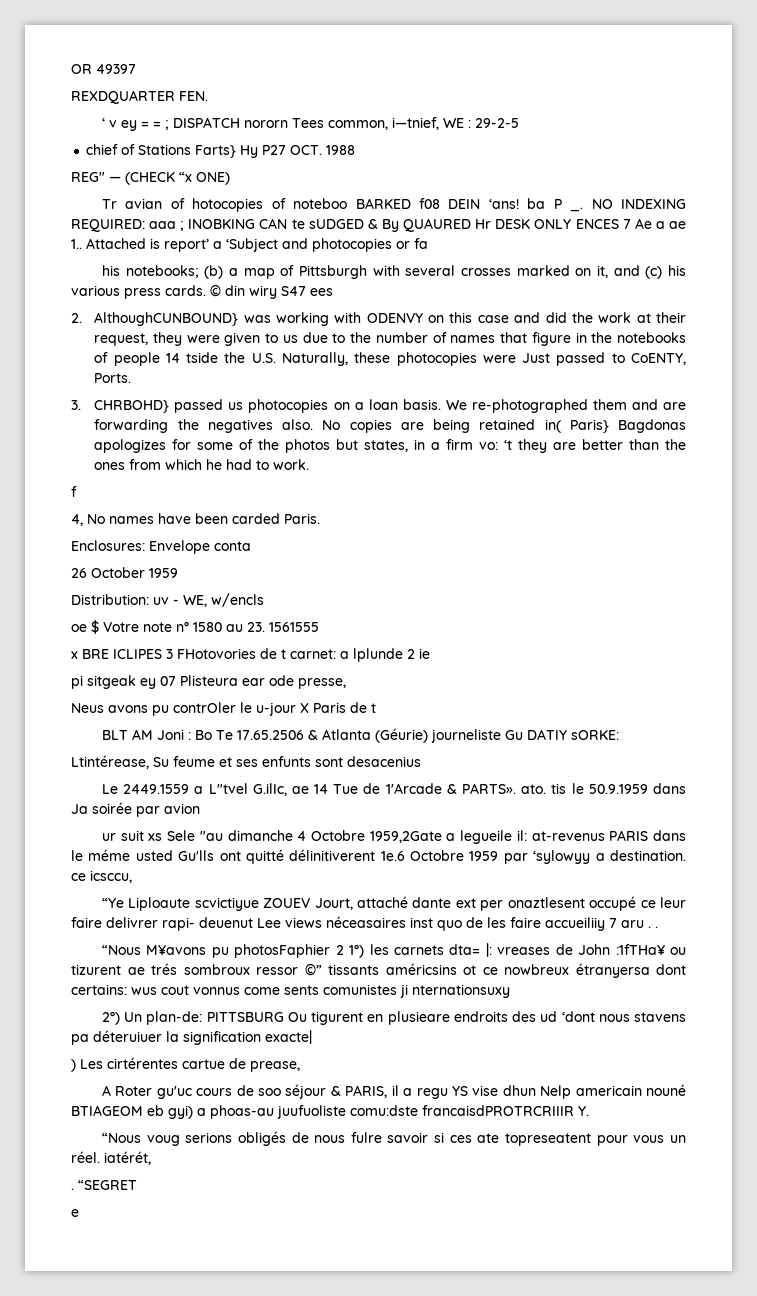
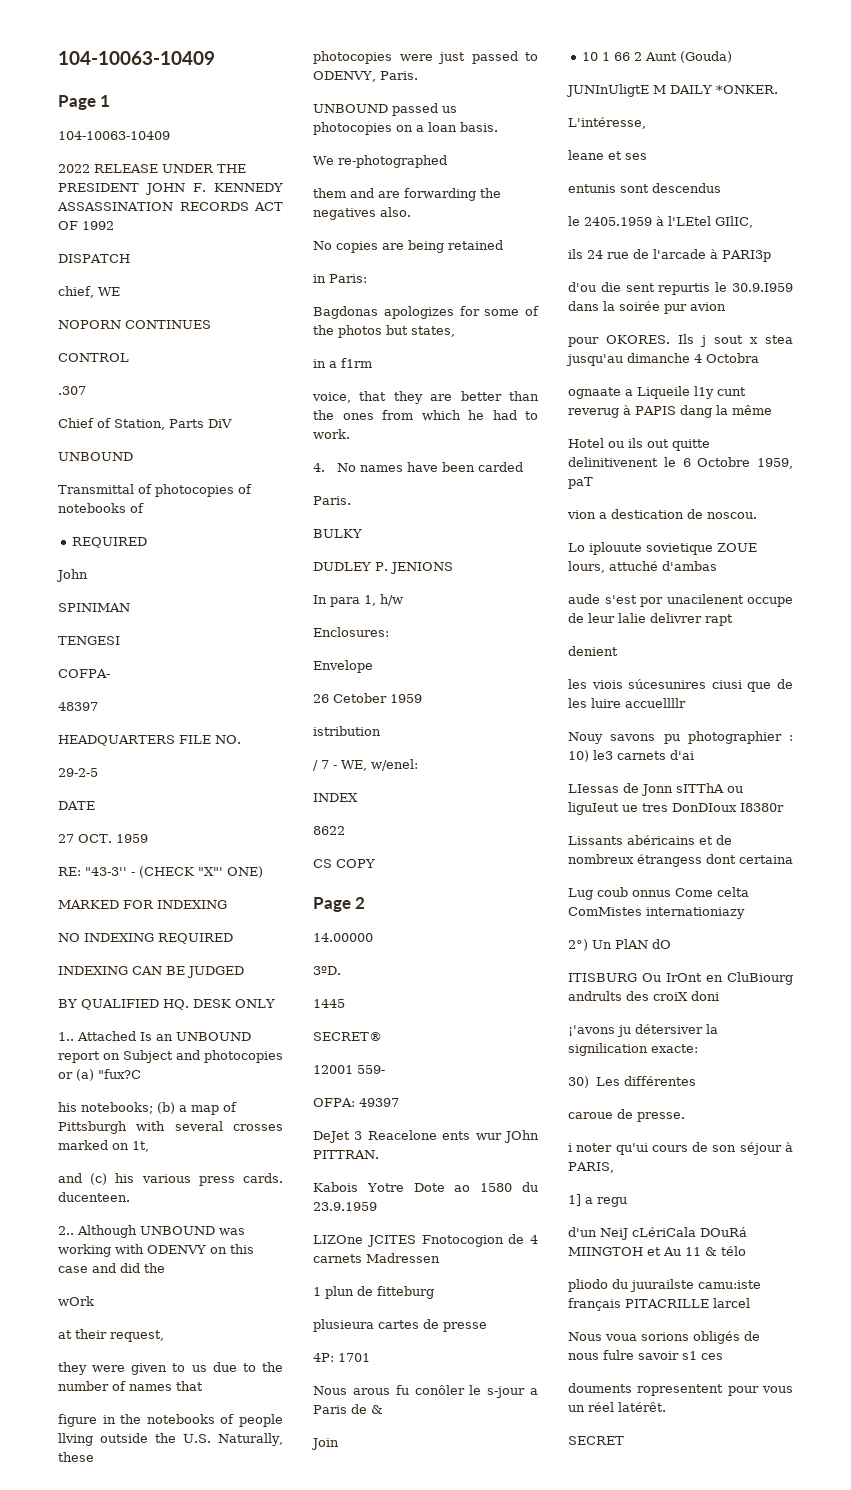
[71,64,136,74] [71,90,208,104] [101,117,519,131] [86,144,356,158] [71,172,230,185] [101,198,686,212] [71,218,687,232] [71,238,278,252] OR 49397 // REXDQUARTER FEN. // ‘ v ey = = ; DISPATCH nororn Tees common, i—tnief, WE : 29-2-5 // chief of Stations Farts} Hy P27 OCT. 1988 // REG" — (CHECK “x ONE) // Tr avian of hotocopies of noteboo BARKED f08 DEIN ‘ans! ba P _. NO INDEXING REQUIRED: aaa ; INOBKING CAN te sUDGED & By QUAURED Hr DESK ONLY ENCES 7 Ae a ae 1.. Attached is report’ a ‘Subject -> [58,51,215,65] [58,95,111,110] [58,131,170,140] [58,164,246,173] [58,183,283,195] [57,202,283,211] [58,221,114,230] [58,254,130,263] [58,286,120,298] [58,320,211,329] [58,353,129,362] [58,386,86,395] [58,418,232,430] [58,452,133,461] [58,484,252,497] [58,503,144,513] [72,537,148,548] [56,569,88,582] [58,603,130,612] [58,636,120,645] [58,669,110,678] [58,702,98,711] [58,735,241,746] [58,768,98,777] [58,801,95,810] [58,834,148,843] [58,866,263,878] [58,900,227,909] [58,933,233,944] [58,966,244,978] [58,999,275,1010] [58,1031,251,1041] [58,1050,173,1063] 104-10063-10409 // Page 1 // 104-10063-10409 // 2022 RELEASE UNDER THE PRESIDENT JOHN F. KENNEDY ASSASSINATION RECORDS ACT OF 1992 // DISPATCH // chief, WE // NOPORN CONTINUES // CONTROL // .307 // Chief of Station, Parts DiV // UNBOUND // Transmittal of photocopies of notebooks of // REQUIRED // John // SPINIMAN // TENGESI // COFPA- // 48397 // HEADQUARTERS FILE NO. // 29-2-5 // DATE // 27 OCT. 1959 // RE: "43-3'' - (CHECK "X"' ONE) // MARKED FOR INDEXING // NO INDEXING REQUIRED // INDEXING CAN BE JUDGED // BY QUALIFIED HQ. DESK ONLY // 1.. Attached Is an UNBOUND report on Subject
[414,238,428,249] fa -> [76,1069,141,1081] (a) "fux?C
[596,265,608,278] it, -> [132,1141,149,1152] 1t, //
[210,284,333,299] [71,312,239,326] © din wiry S47 ees // 2. AlthoughCUNBOUND} -> [58,1192,130,1202] [58,1225,215,1238] ducenteen. // 2.. Although UNBOUND
[598,312,632,323] work -> [58,1296,94,1306] // wOrk //
(149, 339) none -> (164, 1336) //
(528, 337) none -> (203, 1386) //
[165,352,219,363] 14 tside -> [58,1433,149,1446] llving outside
(391, 357) none -> (94, 1457) //
[522,353,551,363] Just -> [438,52,465,64] just
[631,353,686,365] [94,373,132,383] [71,400,170,413] CoENTY, Ports. // 3. CHRBOHD} -> [313,71,418,82] [313,104,388,113] ODENVY, Paris. // UNBOUND
(441, 404) none -> (498, 127) //
(588, 406) none -> (447, 161) //
(314, 424) none -> (411, 212) //
[544,419,609,433] in( Paris} -> [313,274,367,283] // in Paris: //
(409, 446) none -> (455, 331) //
[446,439,513,450] firm vo: ‘t -> [341,358,372,368] [312,391,387,403] f1rm // voice, that
[71,486,77,497] [71,514,83,526] f // 4, -> [313,463,325,472] 4.
[284,513,320,524] Paris. -> [313,496,351,505] [313,529,362,538] [313,562,453,574] [313,594,403,607] // Paris. // BULKY // DUDLEY P. JENIONS // In para 1, h/w
(145, 545) none -> (389, 632) //
[214,541,251,551] conta -> (373, 666) none
[91,567,178,578] [71,593,264,607] [71,620,319,634] [71,648,430,662] [71,675,346,689] [71,702,376,716] [101,728,619,743] [71,755,421,769] [101,783,687,796] [71,802,200,817] [101,830,686,844] [71,849,686,864] [71,870,132,883] [101,896,686,911] [71,916,658,931] [101,943,686,958] [71,963,686,978] [71,984,510,998] [101,1011,686,1025] [71,1030,312,1045] [71,1057,300,1072] [101,1084,341,1099] October 1959 // Distribution: uv - WE, w/encls // oe $ Votre note n° 1580 au 23. 1561555 // x BRE ICLIPES 3 FHotovories de t carnet: a lplunde 2 ie // pi sitgeak ey 07 Plisteura ear ode presse, // Neus avons pu contrOler le u-jour X Paris de t // BLT AM Joni : Bo Te 17.65.2506 & Atlanta (Géurie) journeliste Gu DATIY sORKE: // Ltintérease, Su feume et ses enfunts sont desacenius // Le 2449.1559 a L"tvel G.ilIc, ae 14 Tue de 1'Arcade & PARTS». ato. tis le 50.9.1959 dans Ja soirée par avion // ur suit xs Sele "au dimanche 4 Octobre 1959,2Gate a legueile il: at-revenus PARIS dans le méme usted Gu'lls ont quitté délinitiverent 1e.6 Octobre 1959 par ‘sylowyy a destination. ce icsccu, // “Ye Liploaute scvictiyue ZOUEV Jourt, attaché dante ext per onaztlesent occupé ce leur faire delivrer rapi- deuenut Lee views néceasaires inst quo de les faire accueiliiy 7 aru . . // “Nous M¥avons pu photosFaphier 2 1°) les carnets dta= |: vreases de John :1fTHa¥ ou tizurent ae trés sombroux ressor ©” tissants américsins ot ce nowbreux étranyersa dont certains: wus cout vonnus come sents comunistes ji nternationsuxy // 2°) Un plan-de: PITTSBURG Ou tigurent en plusieare endroits des ud ‘dont nous stavens pa déteruiuer la signification exacte| // ) Les cirtérentes cartue de prease, // A Roter gu'uc cours de soo séjour & -> [333,693,422,703] [313,726,381,736] [313,759,418,771] [313,793,358,802] [313,826,345,835] [313,859,375,868] [313,897,366,912] [313,933,373,942] [313,966,341,975] [313,999,345,1008] [313,1032,382,1041] [313,1065,385,1074] [313,1098,399,1107] [313,1130,539,1143] [313,1150,379,1159] [313,1182,538,1192] [313,1202,377,1211] [313,1234,538,1247] [313,1253,440,1263] [313,1286,434,1299] [313,1319,487,1332] [313,1353,370,1362] [313,1385,538,1398] [313,1404,383,1414] [311,1438,339,1450] [582,51,733,63] [566,84,778,97] [568,117,646,129] [568,150,647,160] [568,183,721,193] [568,216,753,228] [568,249,771,262] [568,282,793,295] [568,301,726,314] [568,334,793,347] [566,353,759,366] [568,386,746,399] [568,405,772,418] [568,438,710,451] [568,457,793,469] [568,477,593,489] [567,509,757,519] [568,542,757,555] [568,561,717,573] [568,594,793,607] [568,613,733,626] [568,646,618,656] [568,679,793,692] [568,698,686,708] [568,731,793,744] [568,750,694,762] [568,783,743,796] [568,802,784,815] [568,835,732,845] [568,854,793,867] [568,887,749,900] [568,907,745,919] [568,939,671,951] [568,972,793,985] [568,991,719,1001] [568,1024,718,1037] [568,1043,698,1056] [568,1076,696,1088] [568,1109,685,1122] [568,1142,793,1155] Cetober 1959 // istribution // / 7 - WE, w/enel: // INDEX // 8622 // CS COPY // Page 2 // 14.00000 // 3ºD. // 1445 // SECRET® // 12001 559- // OFPA: 49397 // DeJet 3 Reacelone ents wur JOhn PITTRAN. // Kabois Yotre Dote ao 1580 du 23.9.1959 // LIZOne JCITES Fnotocogion de 4 carnets Madressen // 1 plun de fitteburg // plusieura cartes de presse // 4P: 1701 // Nous arous fu conôler le s-jour a Paris de & // Join // 10 1 66 2 Aunt (Gouda) // JUNInUligtE M DAILY *ONKER. // L'intéresse, // leane et ses // entunis sont descendus // le 2405.1959 à l'LEtel GIlIC, // ils 24 rue de l'arcade à PARI3p // d'ou die sent repurtis le 30.9.I959 dans la soirée pur avion // pour OKORES. Ils j sout x stea jusqu'au dimanche 4 Octobra // ognaate a Liqueile l1y cunt reverug à PAPIS dang la même // Hotel ou ils out quitte delinitivenent le 6 Octobre 1959, paT // vion a destication de noscou. // Lo iplouute sovietique ZOUE lours, attuché d'ambas // aude s'est por unacilenent occupe de leur lalie delivrer rapt // denient // les viois súcesunires ciusi que de les luire accuellllr // Nouy savons pu photographier : 10) le3 carnets d'ai // LIessas de Jonn sITThA ou liguIeut ue tres DonDIoux I8380r // Lissants abéricains et de nombreux étrangess dont certaina // Lug coub onnus Come celta ComMistes internationiazy // 2°) Un PlAN dO // ITISBURG Ou IrOnt en CluBiourg andrults des croiX doni // ¡'avons ju détersiver la signilication exacte: // 30) Les différentes // caroue de presse. // i noter qu'ui cours de son séjour à
[391,1085,399,1096] il -> [568,1194,581,1206] // 1]
[451,1084,687,1099] [71,1105,589,1119] [101,1132,233,1146] YS vise dhun Nelp americain nouné BTIAGEOM eb gyi) a phoas-au juufuoliste comu:dste francaisdPROTRCRIIIR Y. // “Nous voug serions -> [568,1227,747,1240] [568,1246,746,1256] [568,1279,761,1292] [568,1298,750,1311] [568,1332,689,1341] // d'un NeiJ cLériCala DOuRá MIINGTOH et Au 11 & télo // pliodo du juurailste camu:iste français PITACRILLE larcel // Nous voua sorions
[434,1132,445,1143] si -> [682,1351,697,1360] s1
[477,1133,592,1146] ate topreseatent -> [568,1383,724,1396] // douments ropresentent
[71,1151,151,1165] [71,1180,137,1190] [71,1209,79,1217] réel. iatérét, // . “SEGRET // e -> [588,1402,666,1412] [568,1436,624,1445] réel latérêt. // SECRET

